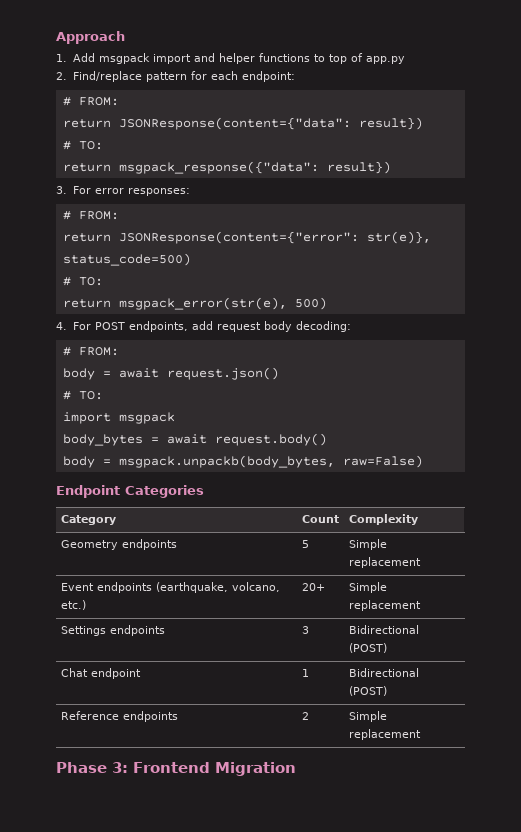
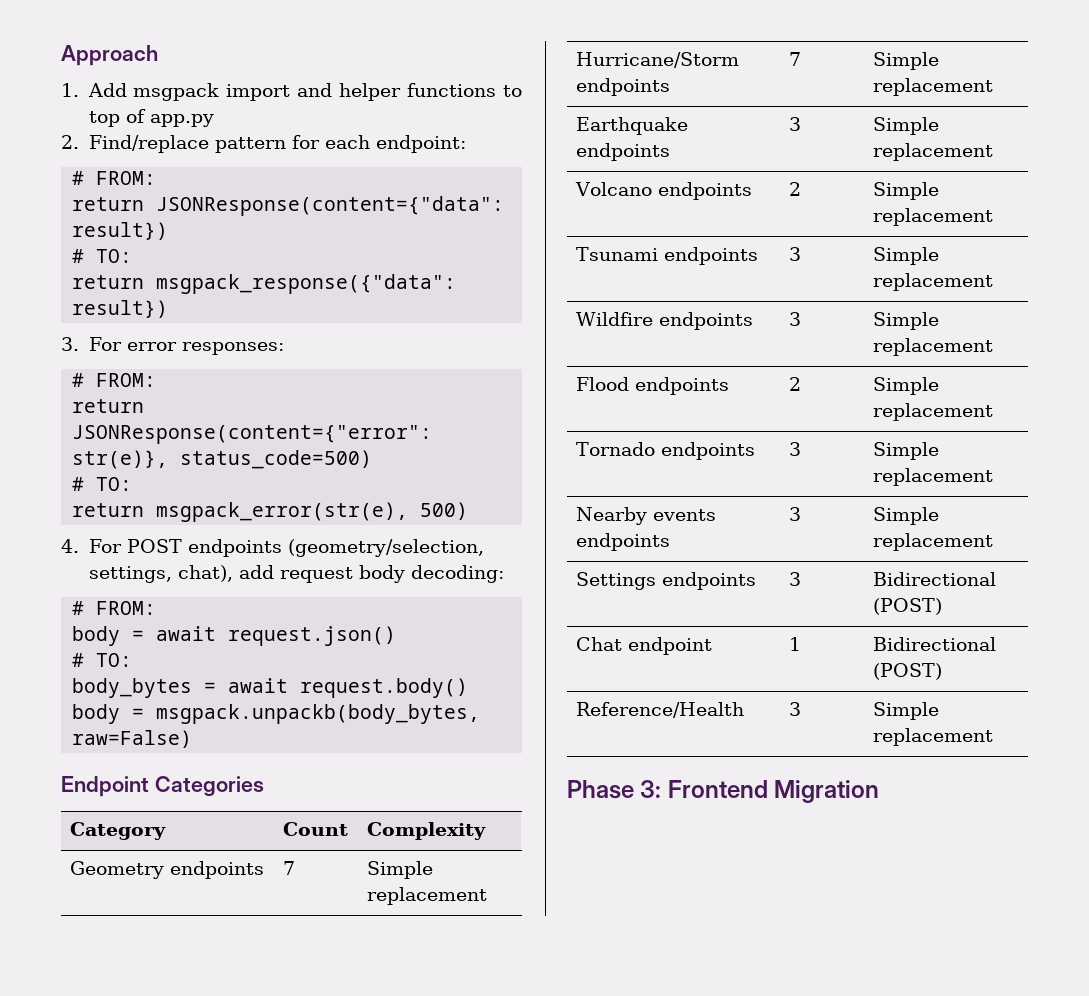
[128,321,188,332] endpoints, -> [188,539,485,557] [88,565,233,583] endpoints (geometry/selection, settings, chat),
[62,412,175,424] // import msgpack -> (133, 660) none
[301,540,309,548] [348,539,387,550] [348,557,421,568] [60,582,280,593] [60,600,86,610] [301,583,325,591] 5 | Simple replacement // Event endpoints (earthquake, volcano, etc.) | 20+ -> [283,861,296,875] [367,861,434,879] [367,887,488,905] [576,52,740,68] [576,78,671,96] [789,52,802,66] [873,52,940,70] [873,78,994,96] [576,117,689,135] [576,143,671,161] [789,117,802,131] [873,117,940,135] [873,143,994,161] [575,182,753,200] [789,182,802,196] [873,182,940,200] [873,208,994,226] [576,247,759,265] [789,247,802,261] [873,247,940,265] [873,273,994,291] [576,312,754,330] [789,312,802,326] [873,312,940,330] [873,338,994,356] [576,377,730,395] [789,377,802,391] [873,377,940,395] [873,403,994,421] [576,442,756,460] [789,442,802,456] [873,442,940,460] [873,468,994,486] [576,507,717,525] [576,533,671,551] [789,507,802,521] 7 | Simple replacement // Hurricane/Storm endpoints | 7 | Simple replacement // Earthquake endpoints | 3 | Simple replacement // Volcano endpoints | 2 | Simple replacement // Tsunami endpoints | 3 | Simple replacement // Wildfire endpoints | 3 | Simple replacement // Flood endpoints | 2 | Simple replacement // Tornado endpoints | 3 | Simple replacement // Nearby events endpoints | 3
[60,711,178,722] [301,712,309,720] Reference endpoints | 2 -> [576,702,745,718] [789,702,802,716] Reference/Health | 3

